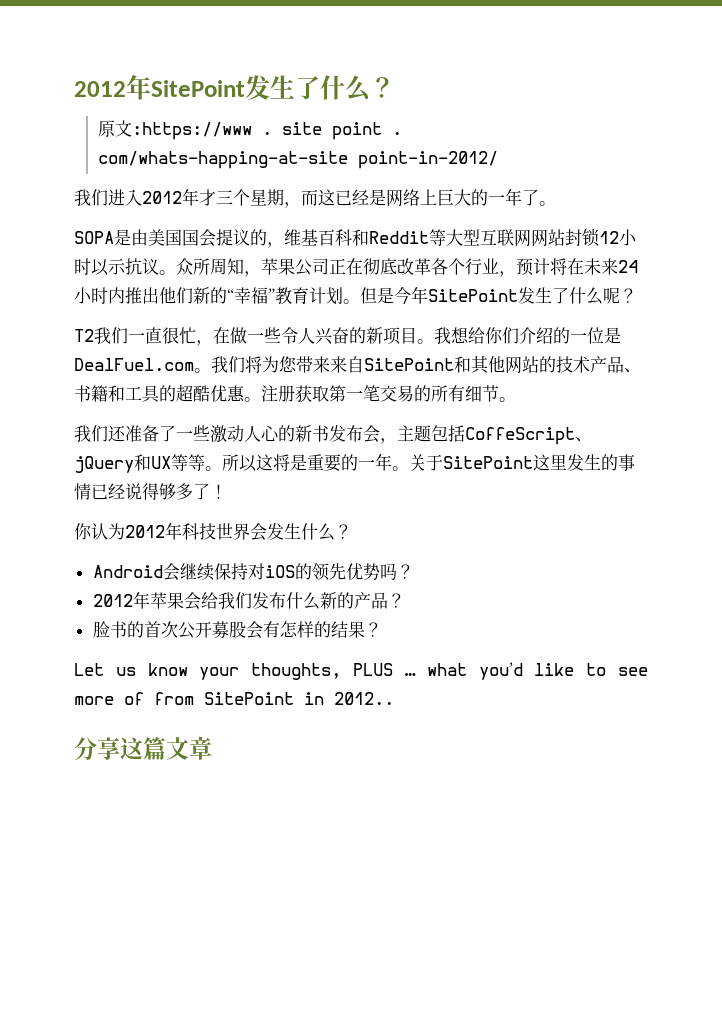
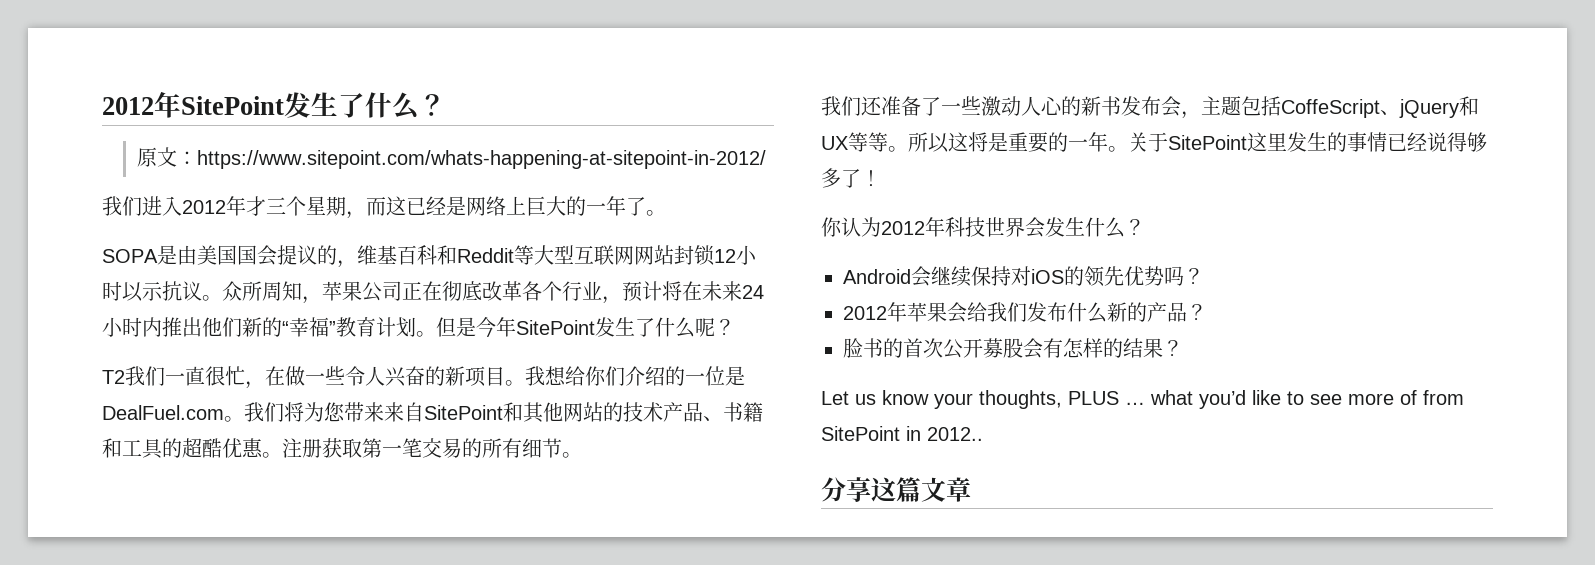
[131,122,402,140] [97,151,498,169] :https://www . site point . com/whats-happing-at-site point-in-2012/ -> [177,150,767,169] ：https://www.sitepoint.com/whats-happening-at-sitepoint-in-2012/

